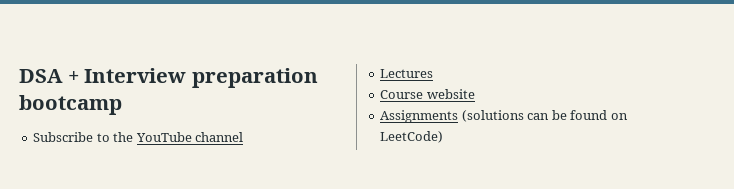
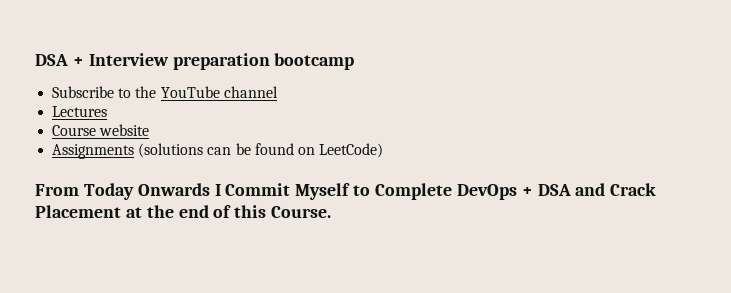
(444, 137) none -> [35,183,657,200] [35,205,332,218] // From Today Onwards I Commit Myself to Complete DevOps + DSA and Crack Placement at the end of this Course.

